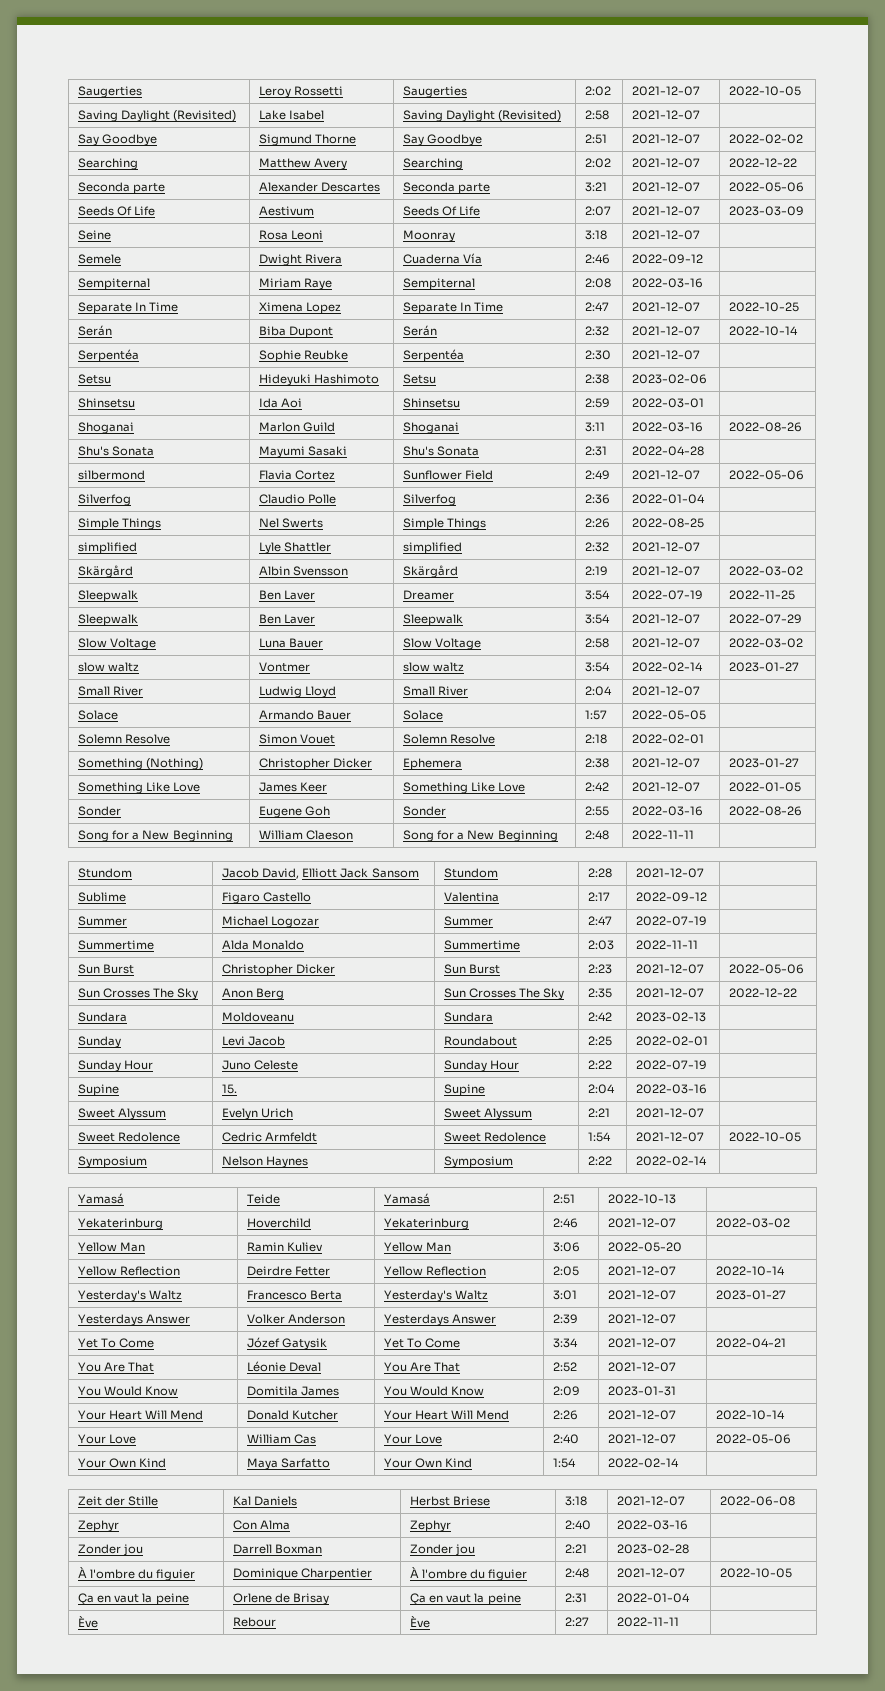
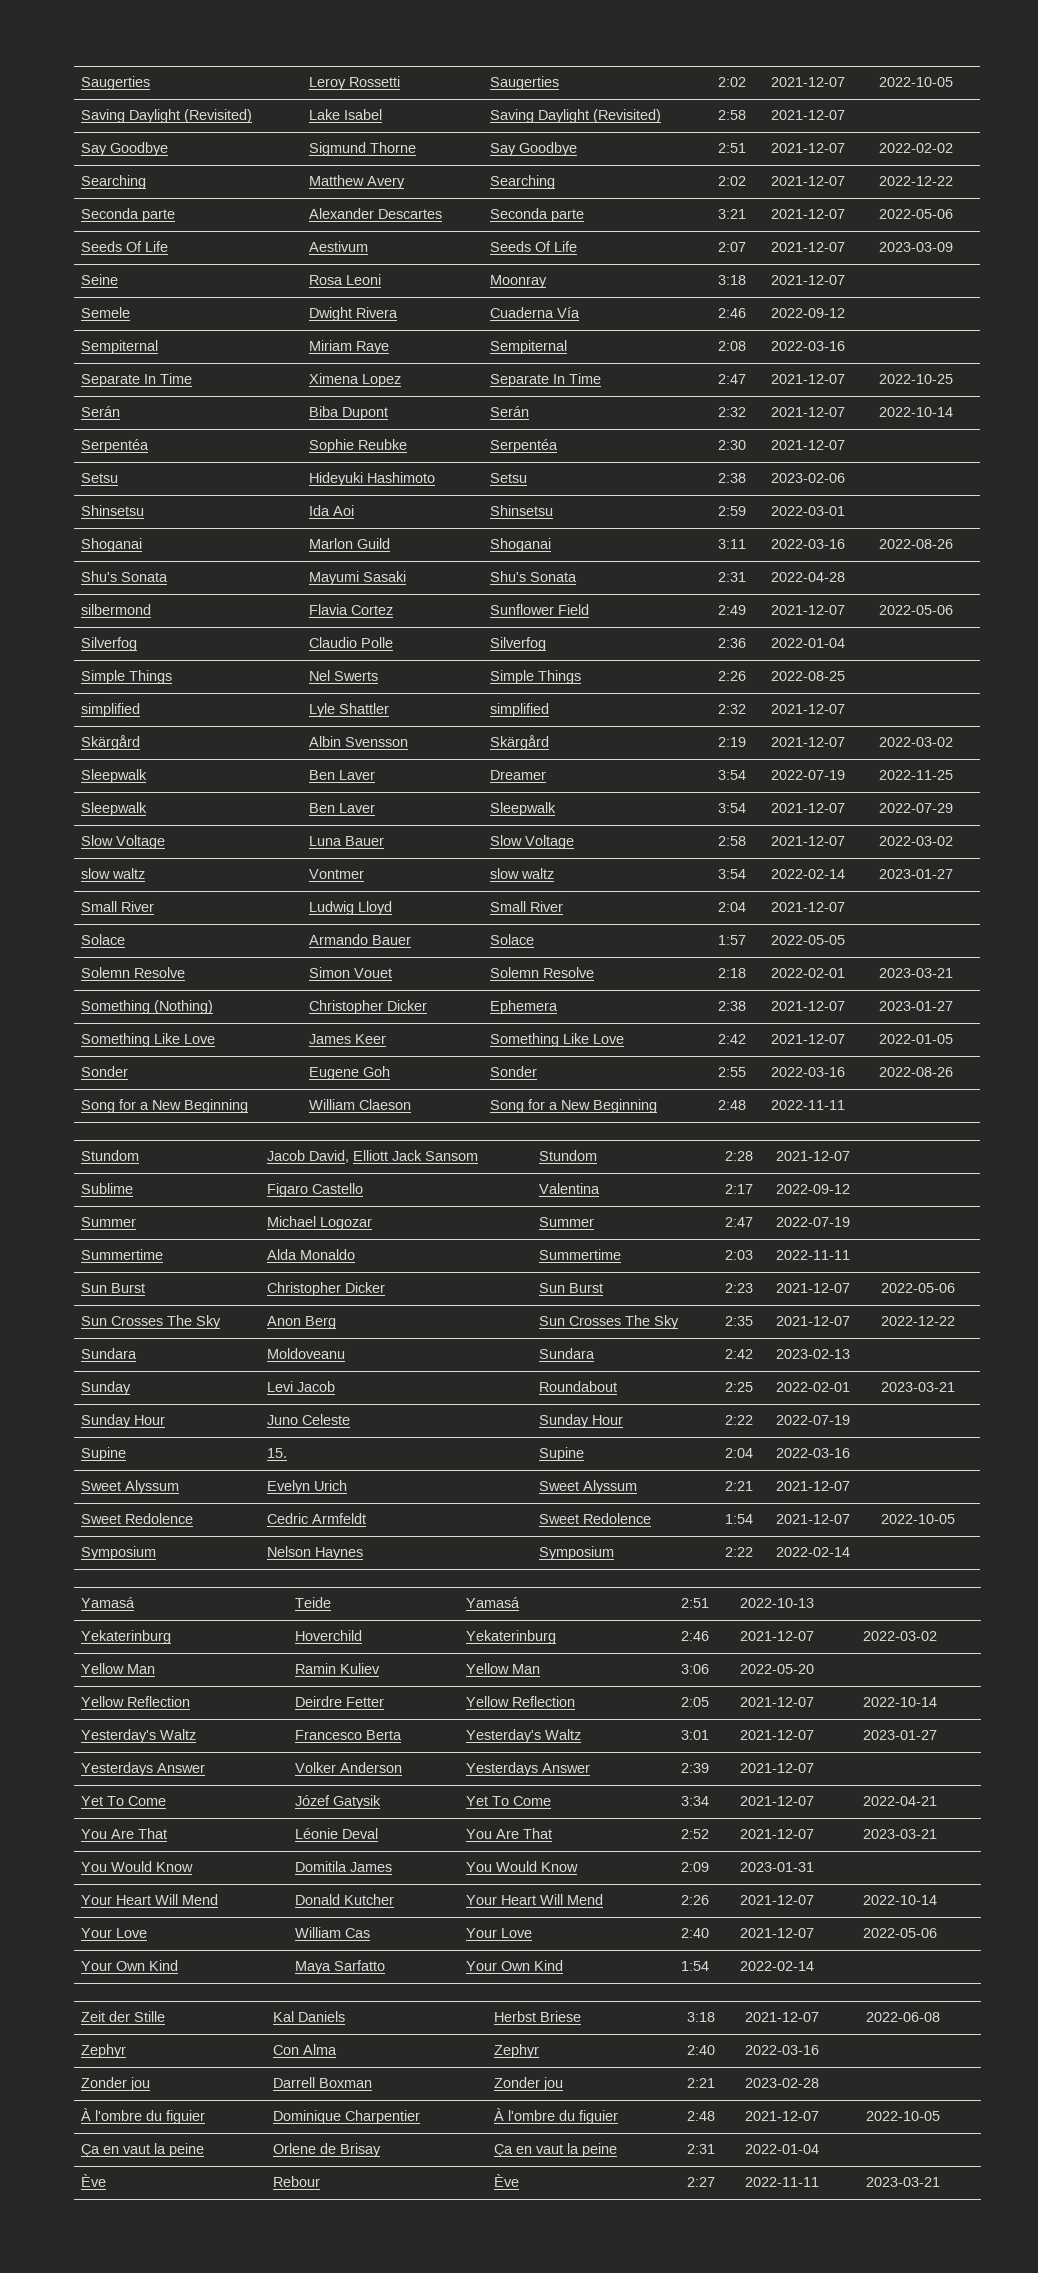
(705, 739) none -> [878,968,953,978] 2023-03-21
(709, 1041) none -> [880,1382,955,1392] 2023-03-21
(677, 1367) none -> [862,1829,937,1839] 2023-03-21
(680, 1622) none -> [865,2177,940,2187] 2023-03-21

